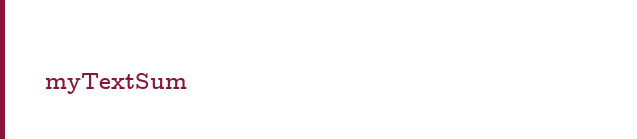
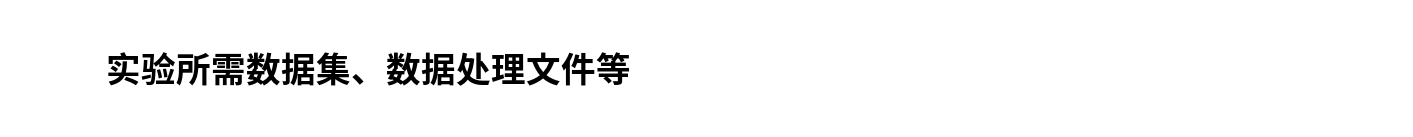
[45,73,187,94] myTextSum -> [106,52,631,86] 实验所需数据集、数据处理文件等

